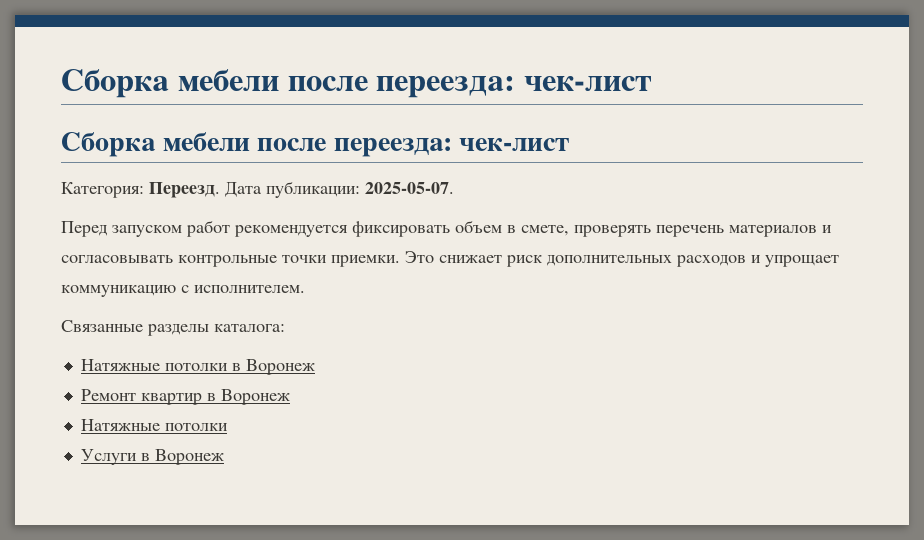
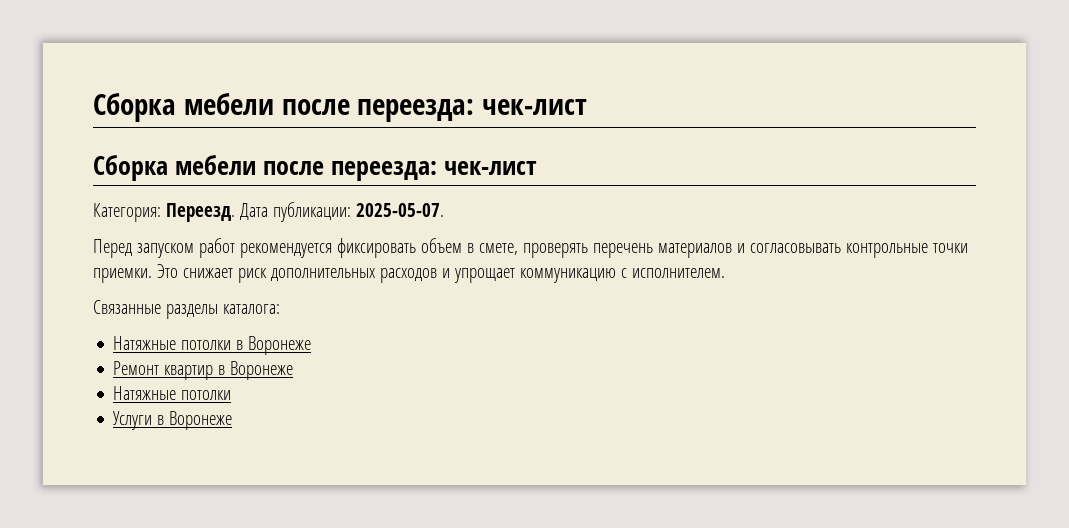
[245,359,315,375] Воронеж -> [248,336,312,355] Воронеже
[220,389,290,405] Воронеж -> [230,361,294,380] Воронеже
[154,449,224,465] Воронеж -> [169,411,233,430] Воронеже

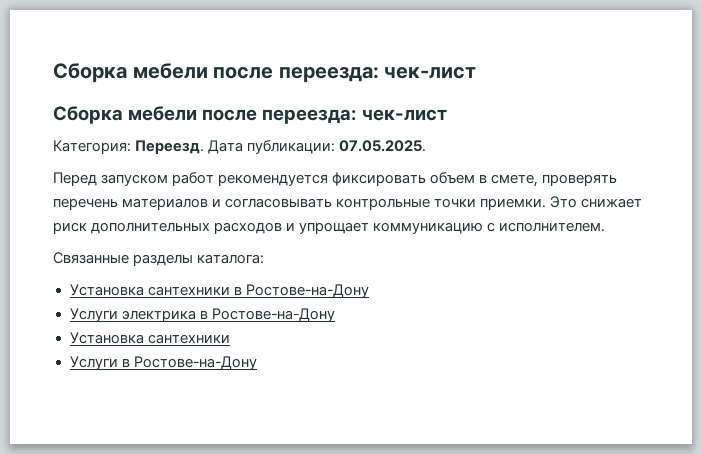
[355,203,444,217] 2025-05-07. -> [339,140,427,152] 07.05.2025.
[113,336,312,355] [113,361,294,380] [113,386,232,400] Натяжные потолки в Воронеже // Ремонт квартир в Воронеже // Натяжные потолки -> [69,284,369,298] [69,308,335,322] [69,332,230,344] Установка сантехники в Ростове-на-Дону // Услуги электрика в Ростове-на-Дону // Установка сантехники
[169,411,233,430] Воронеже -> [133,356,257,370] Ростове-на-Дону

